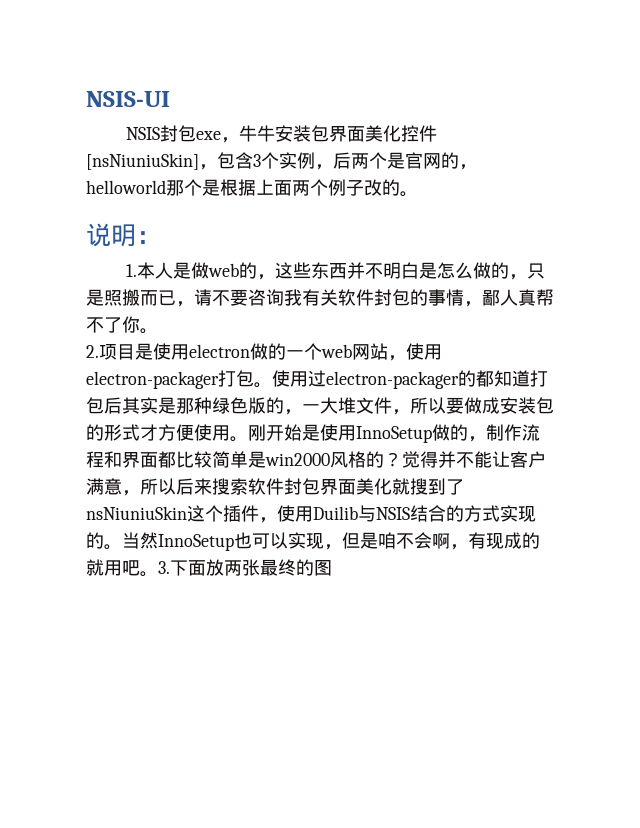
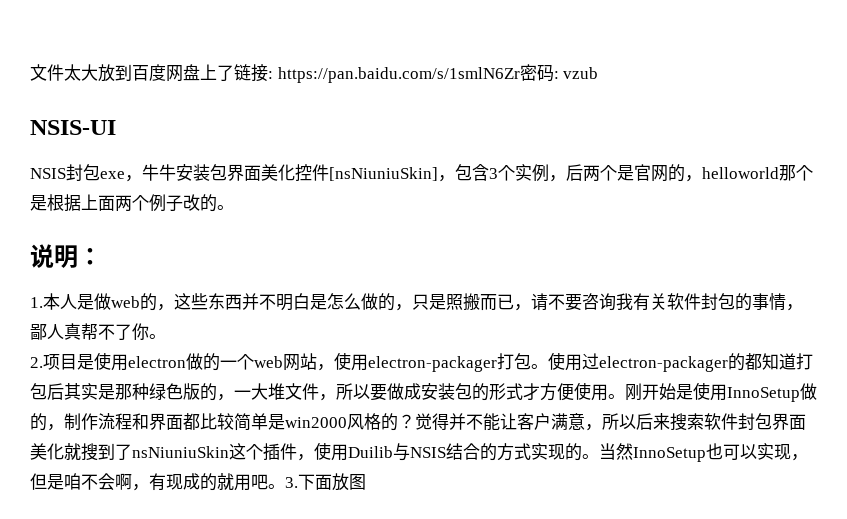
(86, 99) none -> [30,64,599,83] 文件太大放到百度网盘上了链接: https://pan.baidu.com/s/1smlN6Zr密码: vzub //
[224,559,314,576] 两张最终的 -> (349, 482) none

